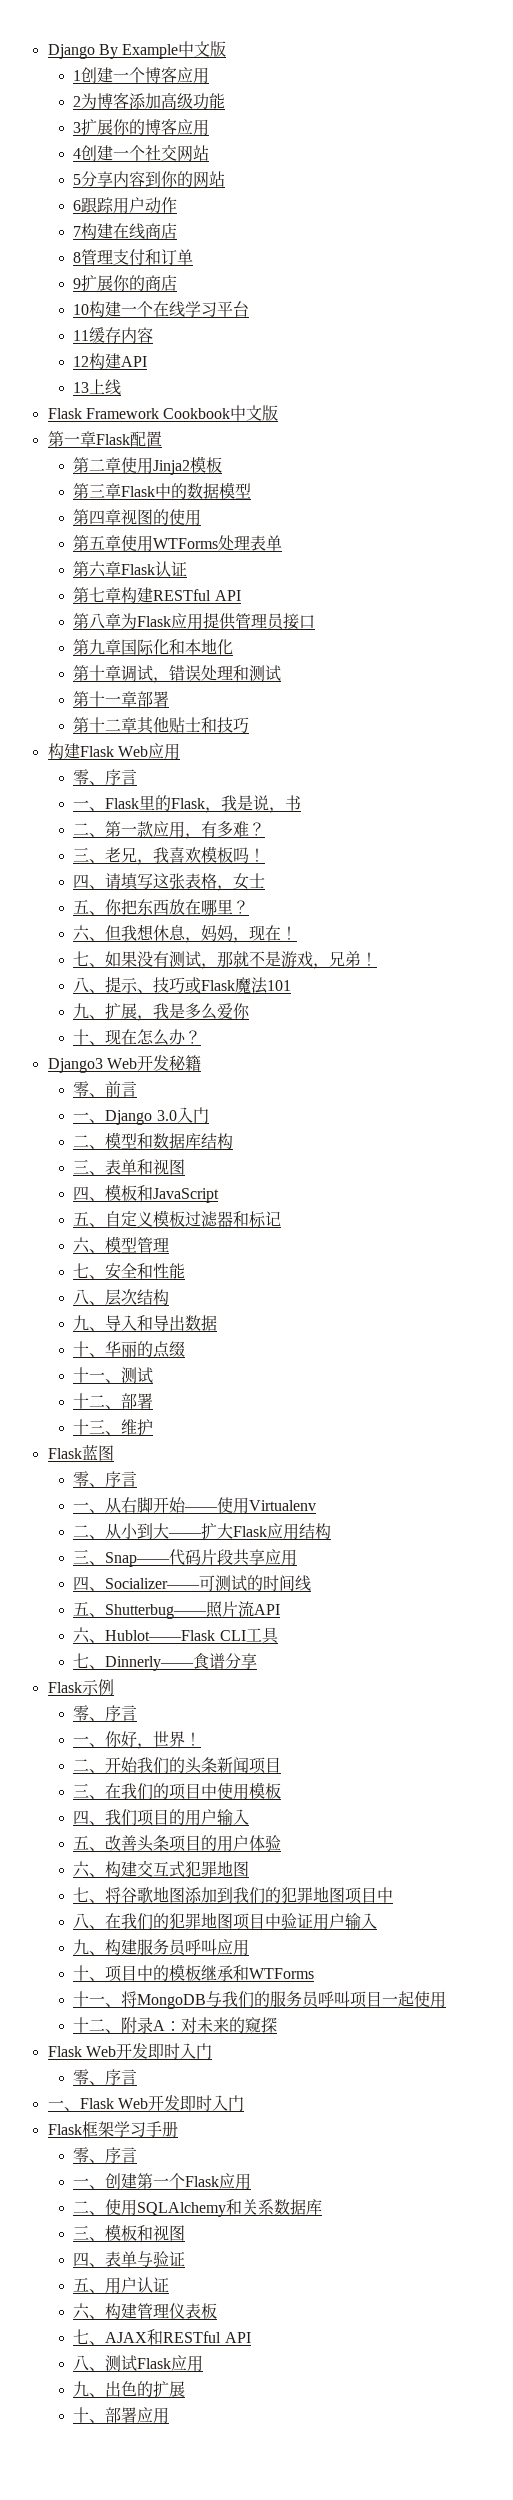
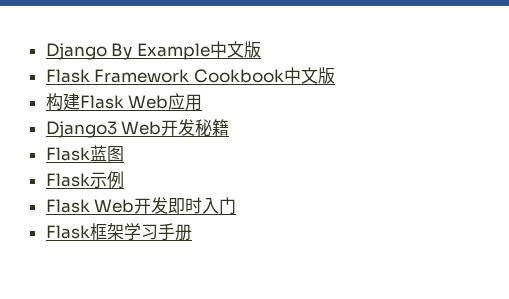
[73,66,210,84] [73,92,226,110] [73,118,210,136] [73,144,210,162] [73,171,226,188] [73,197,178,214] [73,223,178,240] [73,249,194,266] [73,275,178,292] [73,301,250,317] [73,327,154,343] [73,353,148,369] [73,379,122,395] // 1创建一个博客应用 // 2为博客添加高级功能 // 3扩展你的博客应用 // 4创建一个社交网站 // 5分享内容到你的网站 // 6跟踪用户动作 // 7构建在线商店 // 8管理支付和订单 // 9扩展你的商店 // 10构建一个在线学习平台 // 11缓存内容 // 12构建API // 13上线 -> (261, 49) none
[47,431,162,447] [73,456,223,475] [73,482,252,499] [73,509,202,526] [73,535,283,552] [73,561,188,577] [73,587,241,603] [73,612,316,630] [73,638,234,655] [73,665,282,683] [73,691,170,707] [73,717,250,734] [47,743,180,760] [73,769,138,785] [73,795,302,813] [73,821,266,839] [73,846,266,865] [73,873,266,891] [73,899,250,916] [73,924,298,943] [73,951,378,969] [73,976,292,994] [73,1003,251,1021] [73,1029,202,1046] [47,1055,201,1073] [73,1081,138,1097] [73,1107,209,1125] [73,1132,234,1149] [73,1159,186,1175] [73,1184,220,1203] [73,1210,282,1228] [73,1236,170,1253] [73,1263,186,1280] [73,1289,170,1306] [73,1315,218,1331] [73,1341,186,1358] [73,1367,154,1383] [73,1393,154,1409] [73,1419,154,1435] [47,1444,114,1461] [73,1471,138,1487] [73,1497,317,1514] [73,1523,332,1540] [73,1549,298,1567] [73,1575,312,1591] [73,1601,281,1619] [73,1627,279,1644] [73,1653,258,1671] [47,1679,114,1695] [73,1705,138,1721] [73,1731,202,1749] [73,1757,282,1774] [73,1782,282,1800] [73,1809,250,1826] [73,1835,282,1852] [73,1860,250,1877] [73,1886,394,1904] [73,1912,378,1930] [73,1939,250,1956] [73,1964,315,1982] [73,1991,447,2009] [73,2017,278,2034] [47,2043,212,2059] [73,2069,138,2085] [47,2100,80,2111] 第一章Flask配置 // 第二章使用Jinja2模板 // 第三章Flask中的数据模型 // 第四章视图的使用 // 第五章使用WTForms处理表单 // 第六章Flask认证 // 第七章构建RESTful API // 第八章为Flask应用提供管理员接口 // 第九章国际化和本地化 // 第十章调试，错误处理和测试 // 第十一章部署 // 第十二章其他贴士和技巧 // 构建Flask Web应用 // 零、序言 // 一、Flask里的Flask，我是说，书 // 二、第一款应用，有多难？ // 三、老兄，我喜欢模板吗！ // 四、请填写这张表格，女士 // 五、你把东西放在哪里？ // 六、但我想休息，妈妈，现在！ // 七、如果没有测试，那就不是游戏，兄弟！ // 八、提示、技巧或Flask魔法101 // 九、扩展，我是多么爱你 // 十、现在怎么办？ // Django3 Web开发秘籍 // 零、前言 // 一、Django 3.0入门 // 二、模型和数据库结构 // 三、表单和视图 // 四、模板和JavaScript // 五、自定义模板过滤器和标记 // 六、模型管理 // 七、安全和性能 // 八、层次结构 // 九、导入和导出数据 // 十、华丽的点缀 // 十一、测试 // 十二、部署 // 十三、维护 // Flask蓝图 // 零、序言 // 一、从右脚开始——使用Virtualenv // 二、从小到大——扩大Flask应用结构 // 三、Snap——代码片段共享应用 // 四、Socializer——可测试的时间线 // 五、Shutterbug——照片流API // 六、Hublot——Flask CLI工具 // 七、Dinnerly——食谱分享 // Flask示例 // 零、序言 // 一、你好，世界！ // 二、开始我们的头条新闻项目 // 三、在我们的项目中使用模板 // 四、我们项目的用户输入 // 五、改善头条项目的用户体验 // 六、构建交互式犯罪地图 // 七、将谷歌地图添加到我们的犯罪地图项目中 // 八、在我们的犯罪地图项目中验证用户输入 // 九、构建服务员呼叫应用 // 十、项目中的模板继承和WTForms // 十一、将MongoDB与我们的服务员呼叫项目一起使用 // 十二、附录A：对未来的窥探 // Flask Web开发即时入门 // 零、序言 // 一、 -> [45,93,203,111] [45,119,230,138] [45,145,124,162] [45,171,124,189] 构建Flask Web应用 // Django3 Web开发秘籍 // Flask蓝图 // Flask示例 //
[73,2147,138,2163] [73,2173,252,2190] [73,2199,323,2217] [73,2224,186,2241] [73,2251,186,2267] [73,2277,170,2294] [73,2303,218,2319] [73,2329,251,2345] [73,2355,204,2372] [73,2381,186,2397] [73,2407,170,2424] // 零、序言 // 一、创建第一个Flask应用 // 二、使用SQLAlchemy和关系数据库 // 三、模板和视图 // 四、表单与验证 // 五、用户认证 // 六、构建管理仪表板 // 七、AJAX和RESTful API // 八、测试Flask应用 // 九、出色的扩展 // 十、部署应用 -> (192, 232) none

